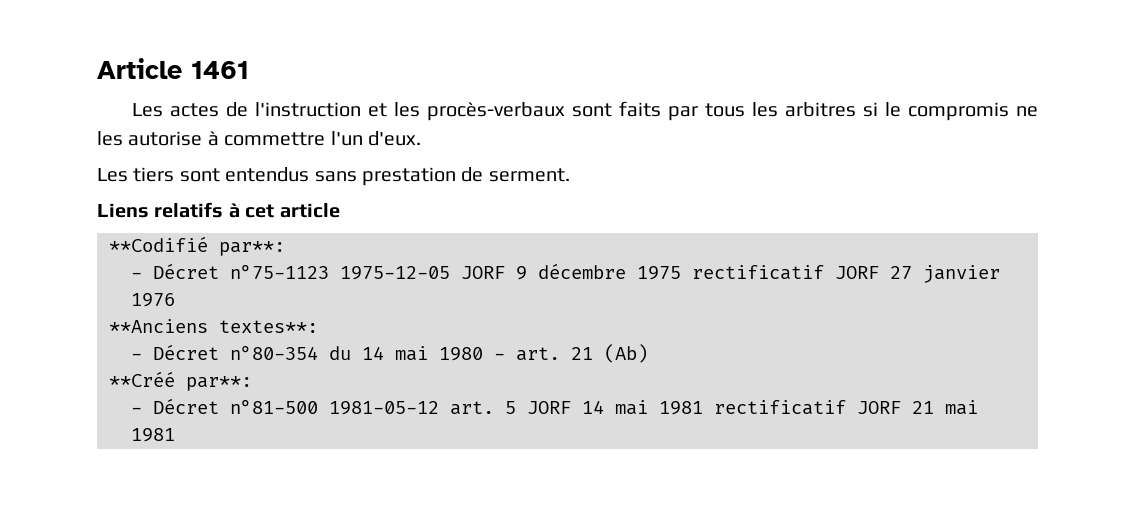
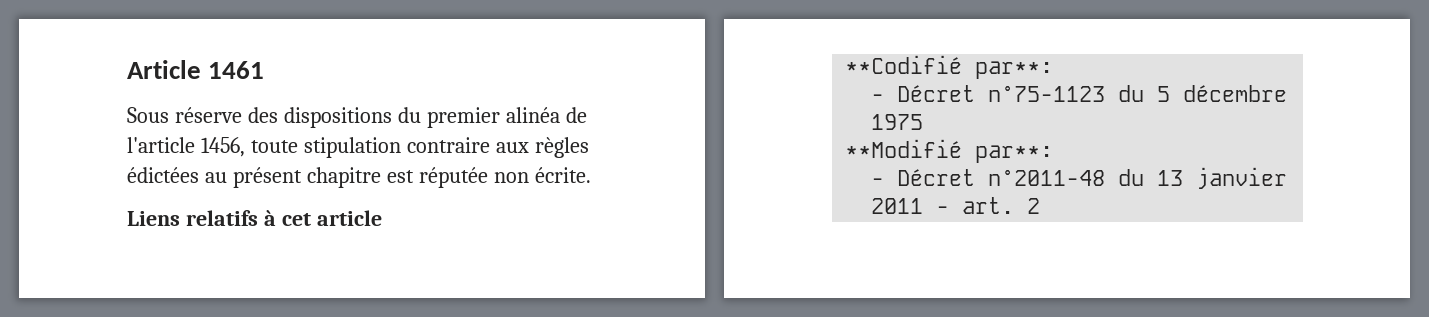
[131,101,1039,121] [97,131,421,146] [97,167,570,186] Les actes de l'instruction et les procès-verbaux sont faits par tous les arbitres si le compromis ne les autorise à commettre l'un d'eux. // Les tiers sont entendus sans prestation de serment. -> [127,107,587,128] [127,137,589,158] [127,167,591,188] Sous réserve des dispositions du premier alinéa de l'article 1456, toute stipulation contraire aux règles édictées au présent chapitre est réputée non écrite.
[340,266,527,280] 1975-12-05 JORF 9 -> [1118,85,1171,102] du 5
[692,265,1000,283] [131,293,175,307] [109,319,318,333] [131,344,648,363] [109,371,252,391] [131,398,978,415] [131,428,175,442] rectificatif JORF 27 janvier 1976 // **Anciens textes**: // - Décret n°80-354 du 14 mai 1980 - art. 21 (Ab) // **Créé par**: // - Décret n°81-500 1981-05-12 art. 5 JORF 14 mai 1981 rectificatif JORF 21 mai 1981 -> [845,139,1054,163] [871,167,1288,189] [871,197,1041,214] // **Modifié par**: // - Décret n°2011-48 du 13 janvier 2011 - art. 2

